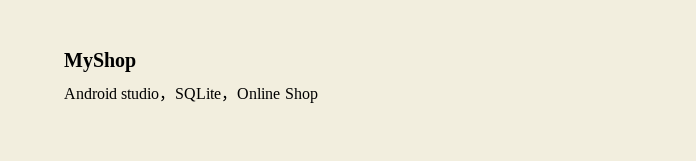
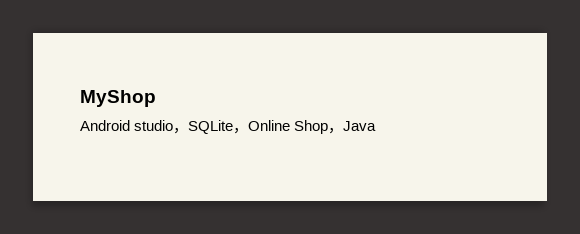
(318, 95) none -> [328,121,377,134] ，Java

